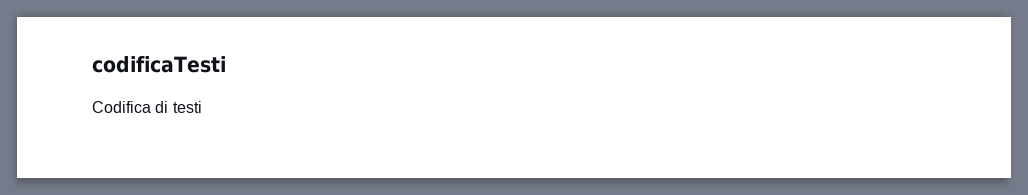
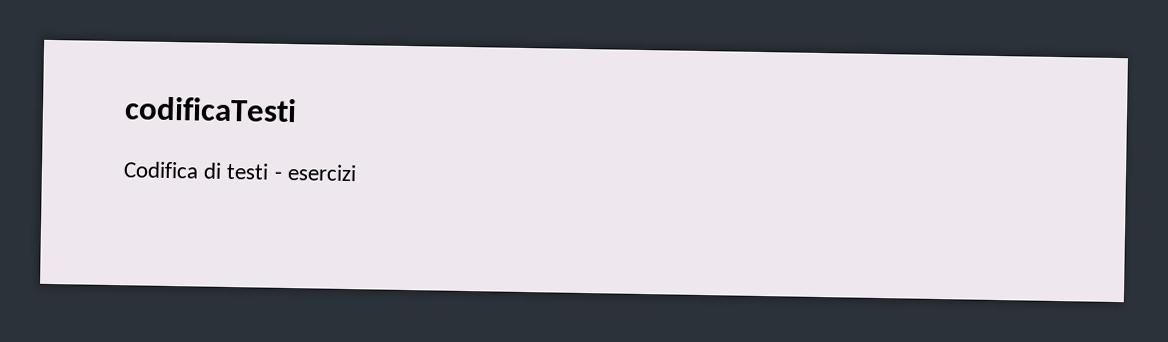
(202, 107) none -> [273,163,357,182] - esercizi

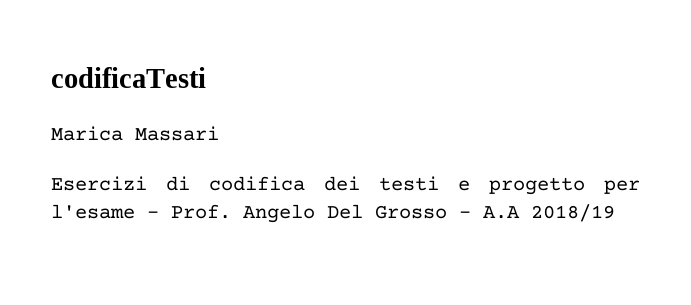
[123,161,357,182] Codifica di testi - esercizi -> [51,126,219,141] [51,176,640,195] [51,204,615,223] Marica Massari // Esercizi di codifica dei testi e progetto per l'esame - Prof. Angelo Del Grosso - A.A 2018/19

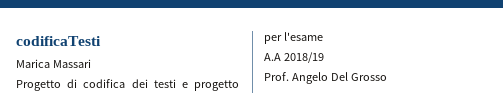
[51,176,147,191] Esercizi -> [16,80,61,91] Progetto
[147,211,159,218] - -> [264,52,324,63] // A.A 2018/19 //
[459,204,615,222] - A.A 2018/19 -> (387, 77) none

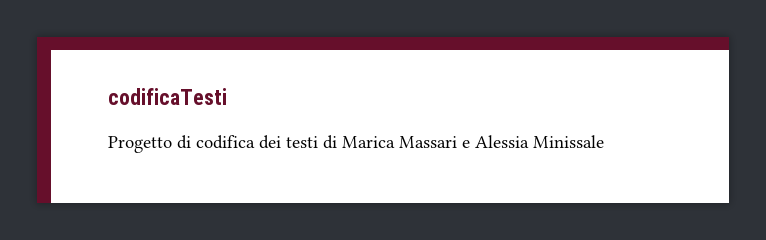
[16,59,91,68] // Marica Massari -> (227, 96) none
[181,80,239,91] [264,32,323,44] [264,52,324,63] [264,72,387,84] e progetto per l'esame // A.A 2018/19 // Prof. Angelo Del Grosso -> [323,135,604,149] di Marica Massari e Alessia Minissale

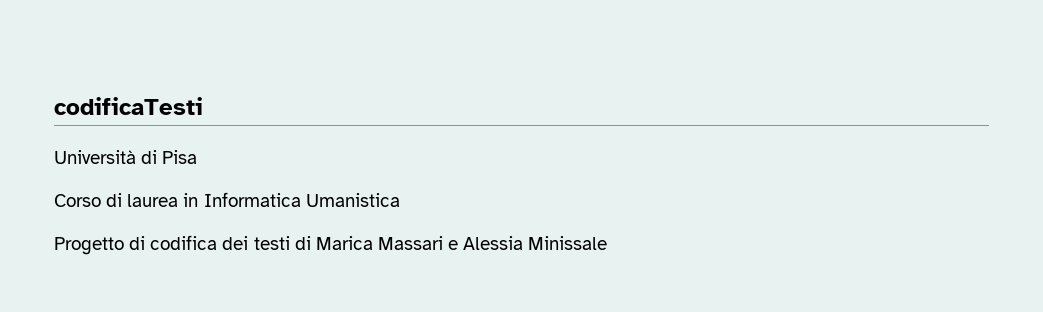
(227, 96) none -> [54,150,198,164] [54,192,400,207] // Università di Pisa // Corso di laurea in Informatica Umanistica

